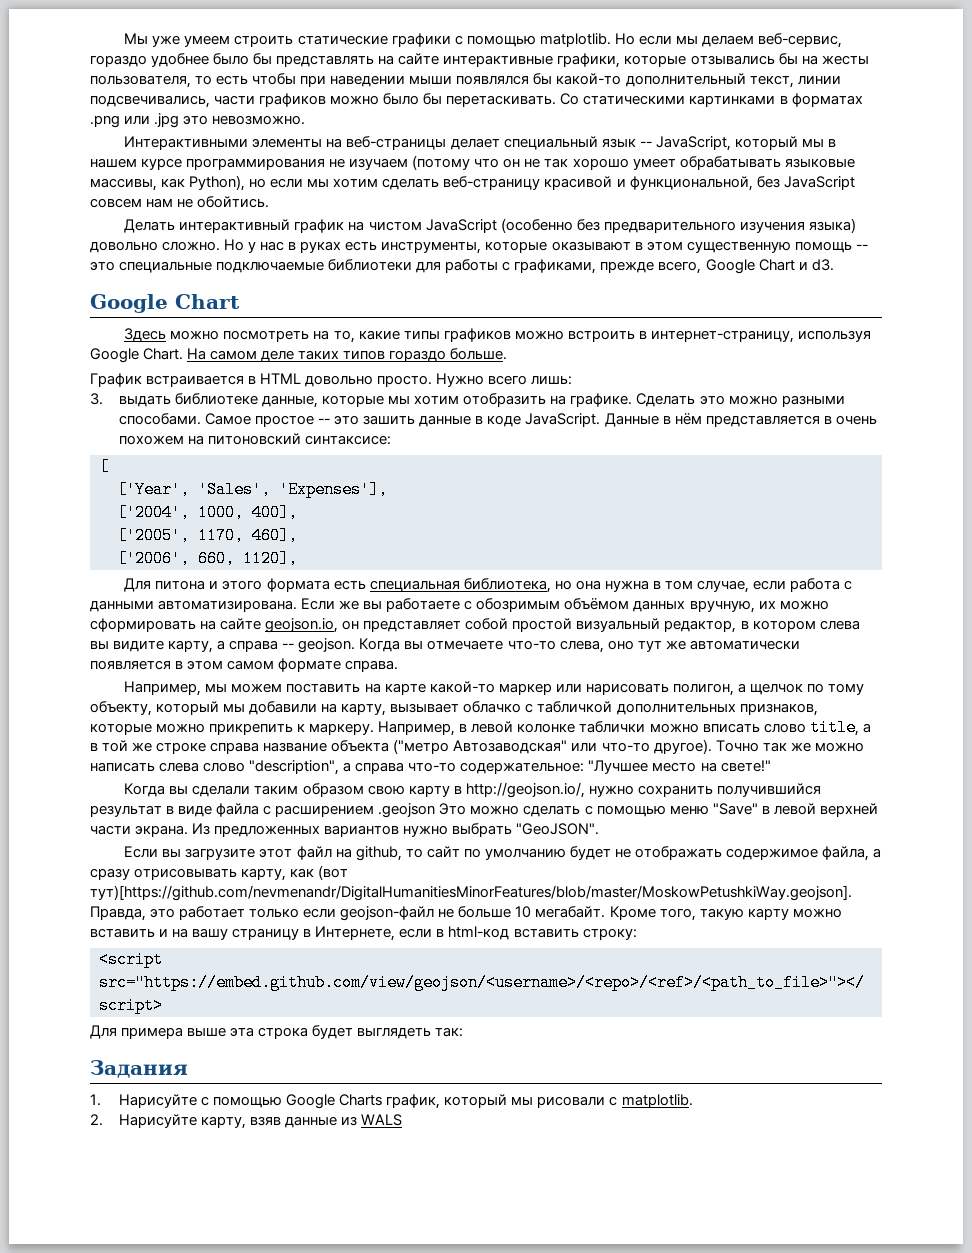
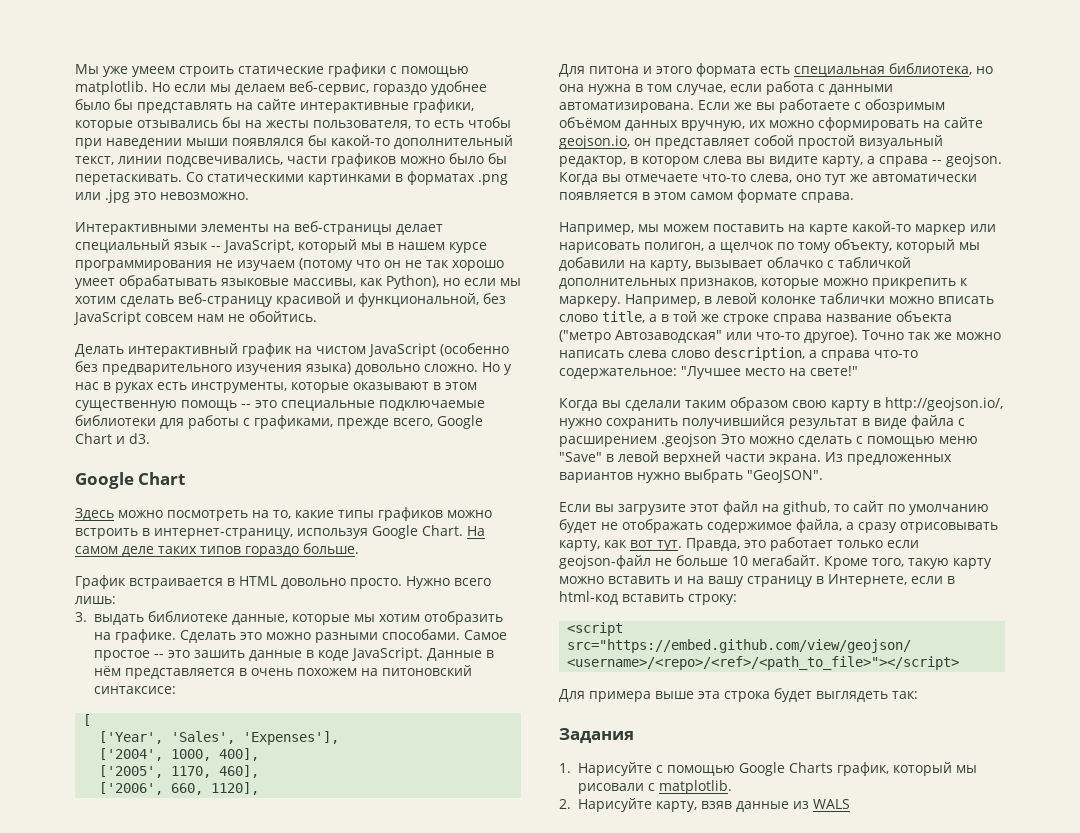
[249,760,340,775] "description", -> [714,347,805,361] description,
[318,865,349,880] [90,885,852,901] (вот тут)[https://github.com/nevmenandr/DigitalHumanitiesMinorFeatures/blob/master/MoskowPetushkiWay.geojson]. -> [630,540,682,551] вот тут.

